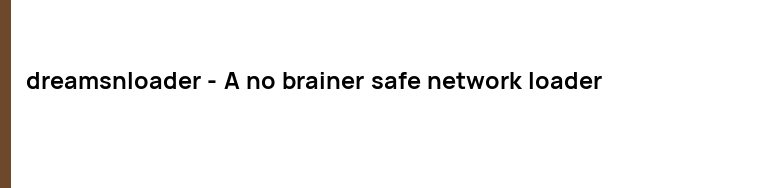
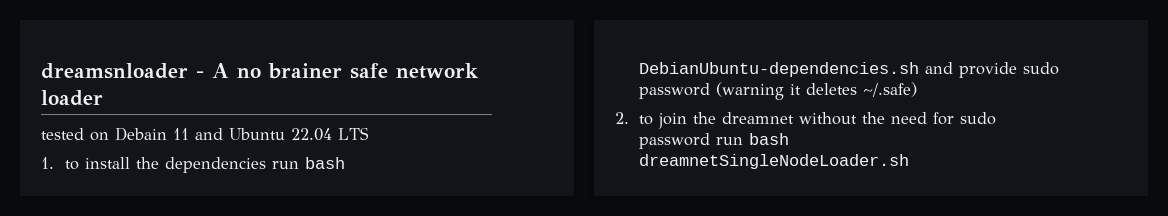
(603, 80) none -> [41,127,369,141] [41,157,346,173] [639,62,1060,78] [639,82,918,100] [615,112,997,129] [639,133,790,149] [639,154,910,169] // tested on Debain 11 and Ubuntu 22.04 LTS // 1. to install the dependencies run bash DebianUbuntu-dependencies.sh and provide sudo password (warning it deletes ~/.safe) // 2. to join the dreamnet without the need for sudo password run bash dreamnetSingleNodeLoader.sh

